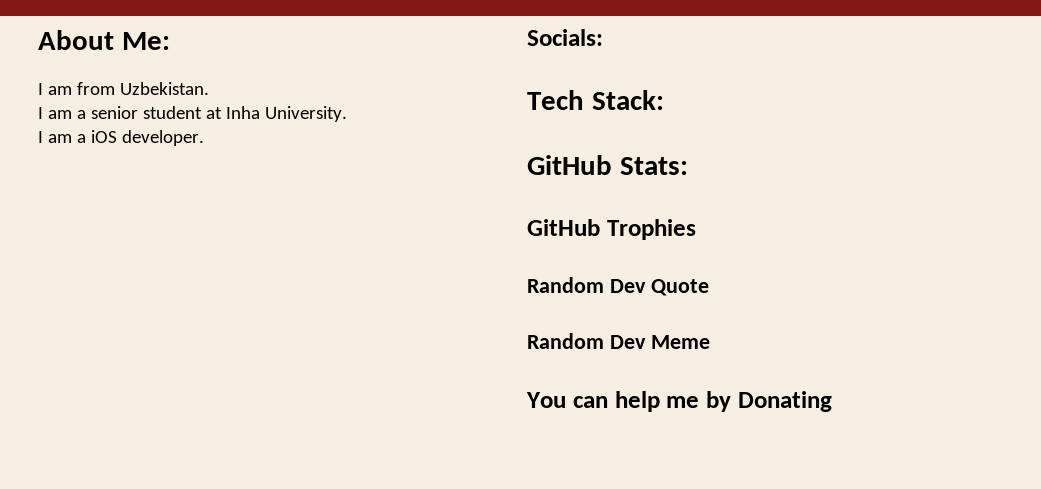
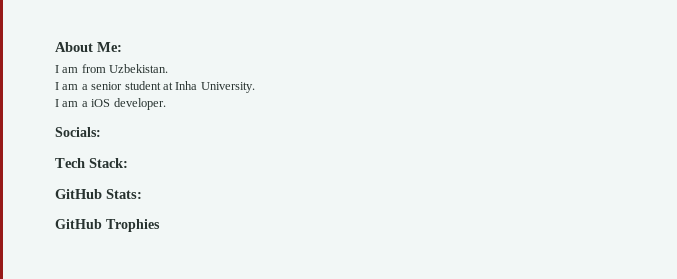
[527,277,709,296] [527,333,710,349] [526,391,832,412] // Random Dev Quote // Random Dev Meme // You can help me by Donating -> (160, 225) none

